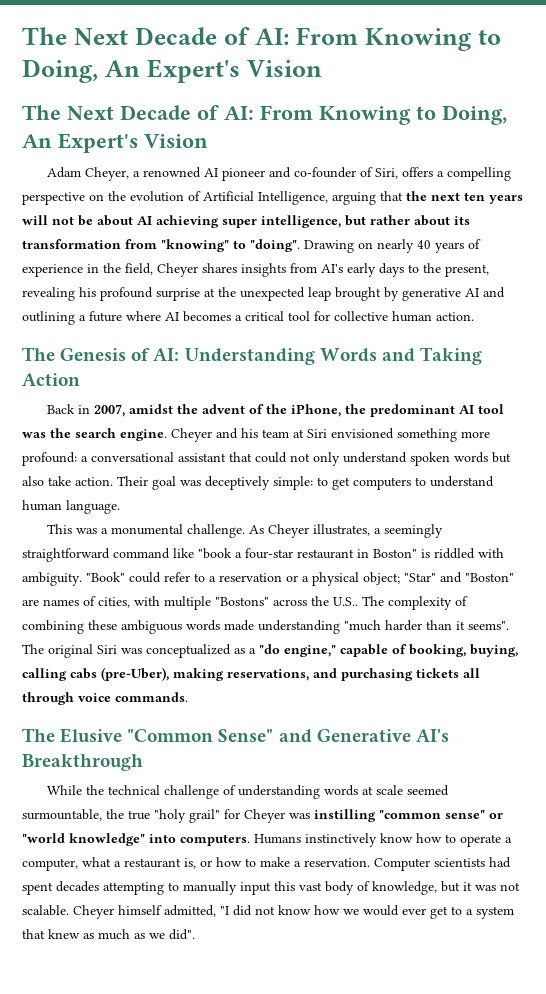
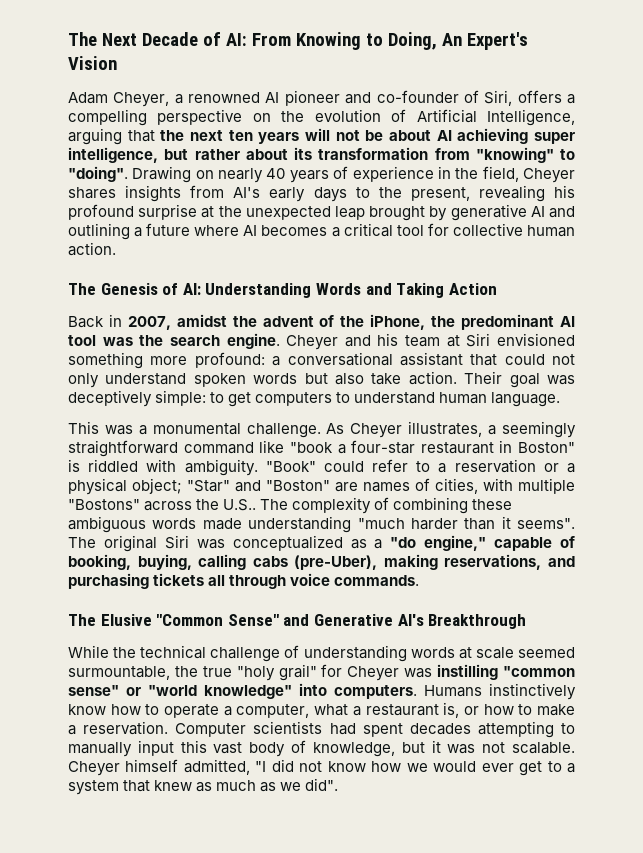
[22,105,507,125] [22,133,208,153] // The Next Decade of AI: From Knowing to Doing, An Expert's Vision -> (117, 63) none

